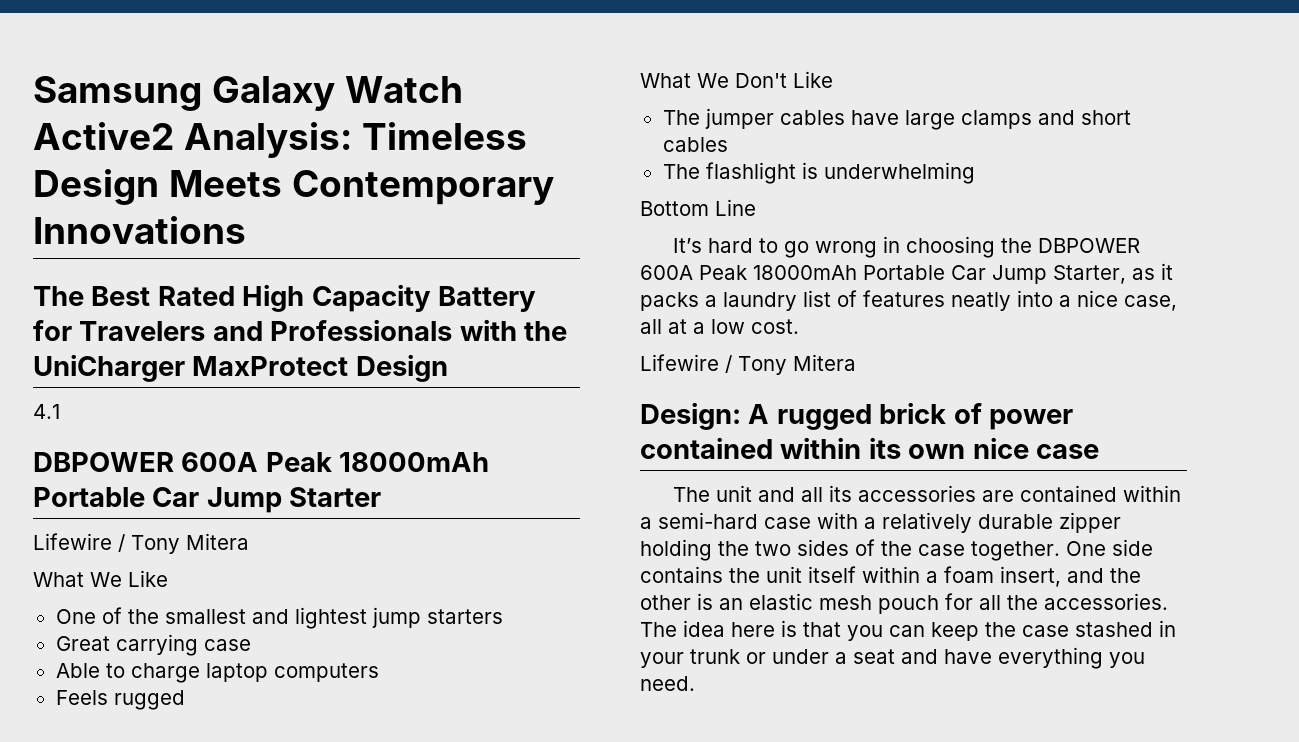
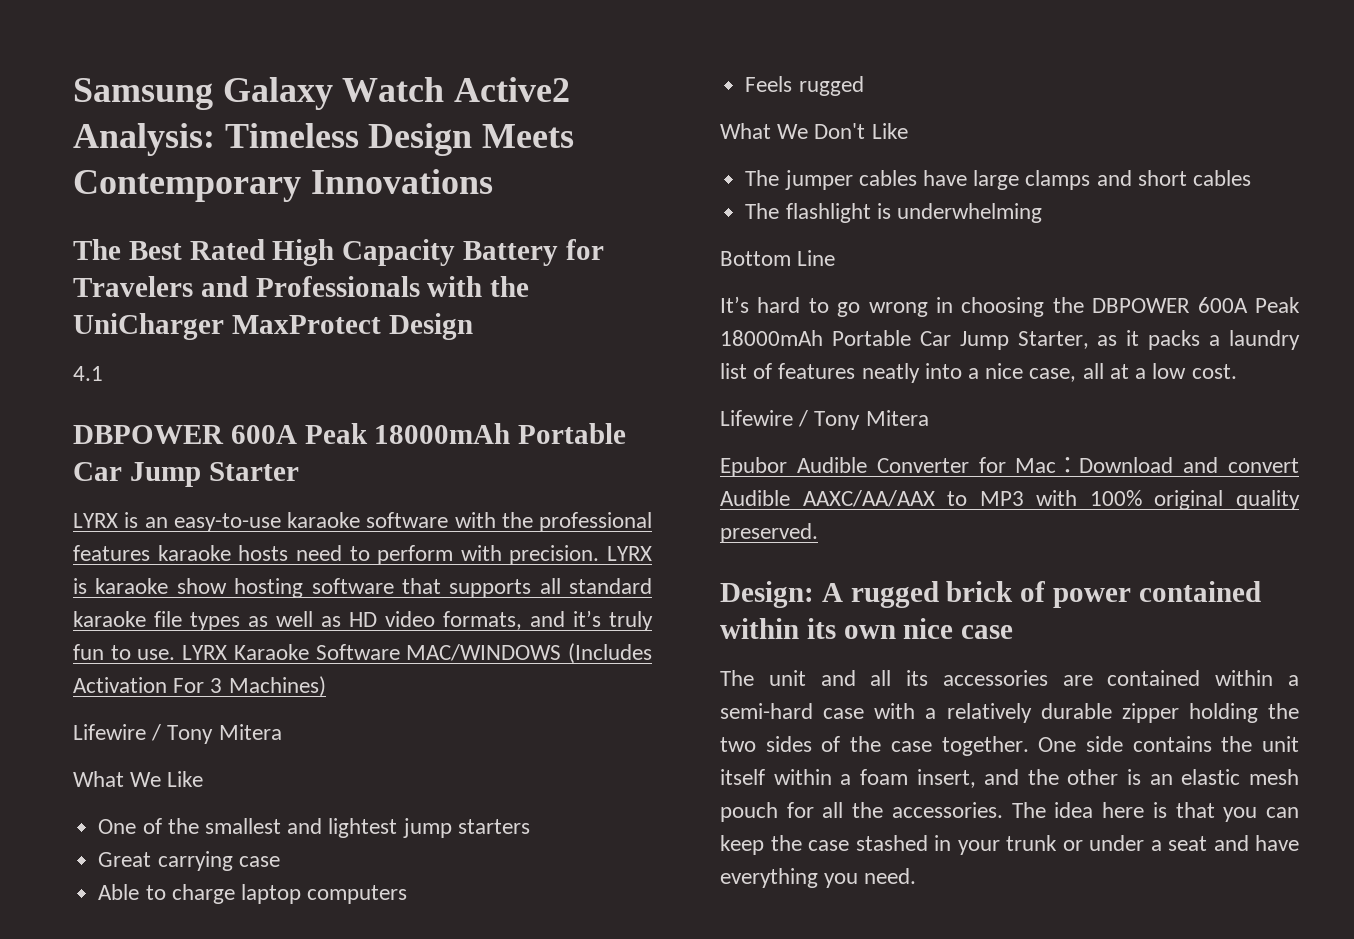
(382, 497) none -> [73,512,652,532] [73,545,652,565] [73,578,652,598] [73,610,653,631] [73,643,652,664] [73,676,326,697] // LYRX is an easy-to-use karaoke software with the professional features karaoke hosts need to perform with precision. LYRX is karaoke show hosting software that supports all standard karaoke file types as well as HD video formats, and it’s truly fun to use. LYRX Karaoke Software MAC/WINDOWS (Includes Activation For 3 Machines)
(856, 362) none -> [720,457,1299,477] [720,490,1300,510] [720,523,818,543] // Epubor Audible Converter for Mac：Download and convert Audible AAXC/AA/AAX to MP3 with 100% original quality preserved.

